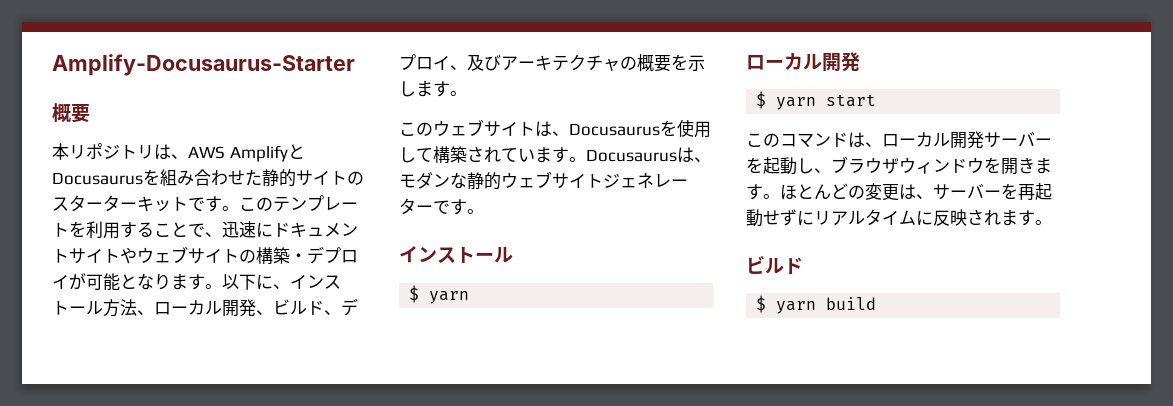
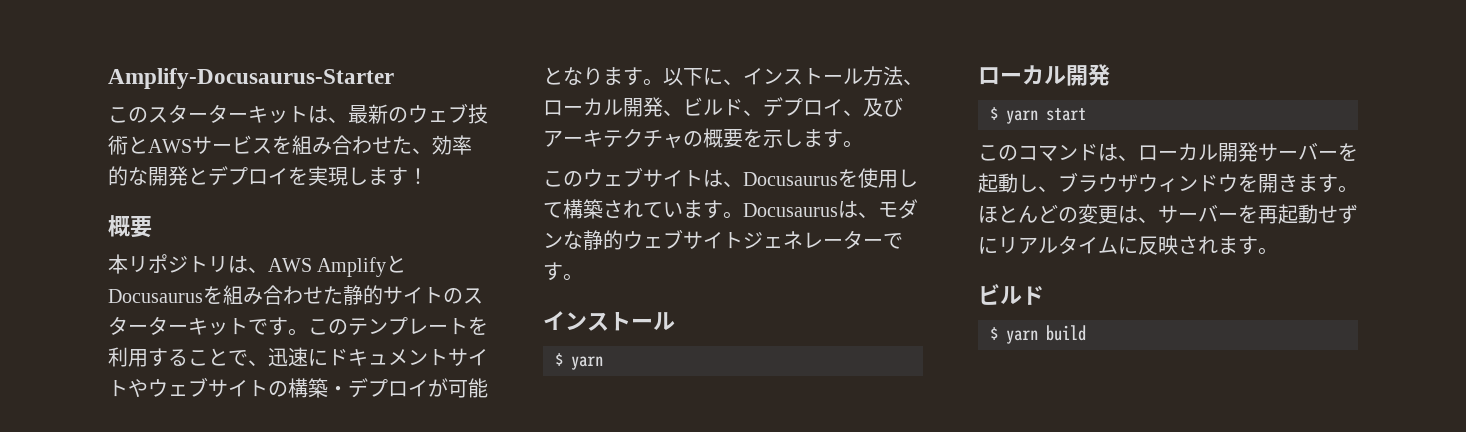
(355, 65) none -> [108,103,488,124] [108,135,472,155] [108,166,428,186] // このスターターキットは、最新のウェブ技術とAWSサービスを組み合わせた、効率的な開発とデプロイを実現します！

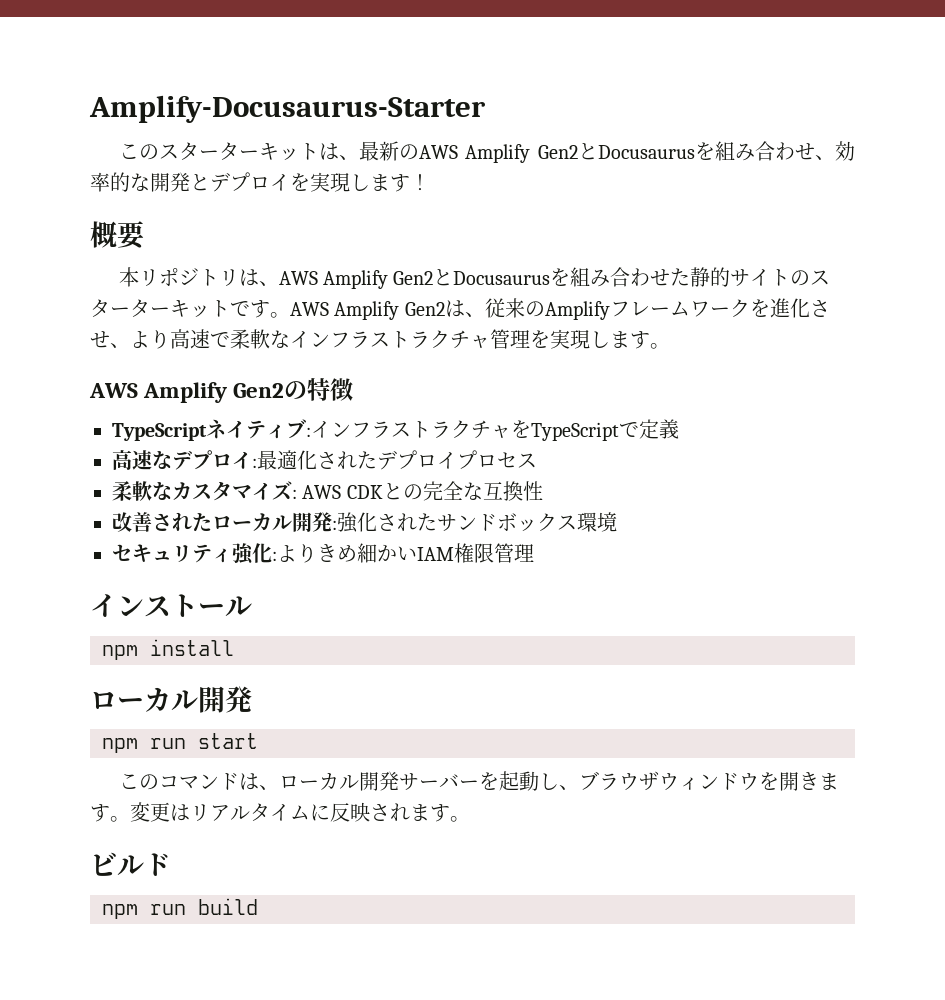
[408,103,488,124] [108,135,412,155] ウェブ技術とAWSサービスを組み合わせた -> [418,141,815,163] AWS Amplify Gen2とDocusaurusを組み合わせ
(387, 267) none -> [393,271,434,285] Gen2
[308,317,488,336] [108,347,488,367] [108,377,488,398] [543,66,923,86] [543,97,903,117] [543,128,863,148] [543,167,918,188] [543,199,918,219] [543,229,903,250] [543,262,583,281] このテンプレートを利用することで、迅速にドキュメントサイトやウェブサイトの構築・デプロイが可能となります。以下に、インストール方法、ローカル開発、ビルド、デプロイ、及びアーキテクチャの概要を示します。 // このウェブサイトは、Docusaurusを使用して構築されています。Docusaurusは、モダンな静的ウェブサイトジェネレーターです。 -> [290,298,830,320] [90,329,670,349] [89,378,354,403] [112,419,679,441] [112,450,537,470] [112,481,543,501] [112,512,617,533] [112,543,534,565] AWS Amplify Gen2は、従来のAmplifyフレームワークを進化させ、より高速で柔軟なインフラストラクチャ管理を実現します。 // AWS Amplify Gen2の特徴 // TypeScriptネイティブ:インフラストラクチャをTypeScriptで定義 // 高速なデプロイ:最適化されたデプロイプロセス // 柔軟なカスタマイズ: AWS CDKとの完全な互換性 // 改善されたローカル開発:強化されたサンドボックス環境 // セキュリティ強化:よりきめ細かいIAM権限管理
[555,353,603,370] $ yarn -> [102,639,234,660] npm install
[990,107,1038,124] $ yarn -> [102,738,186,753] npm run
[978,204,1358,224] [978,237,998,254] ほとんどの変更は、サーバーを再起動せずに -> [130,802,190,822] 変更は
[990,327,1038,344] $ yarn -> [102,904,186,919] npm run

